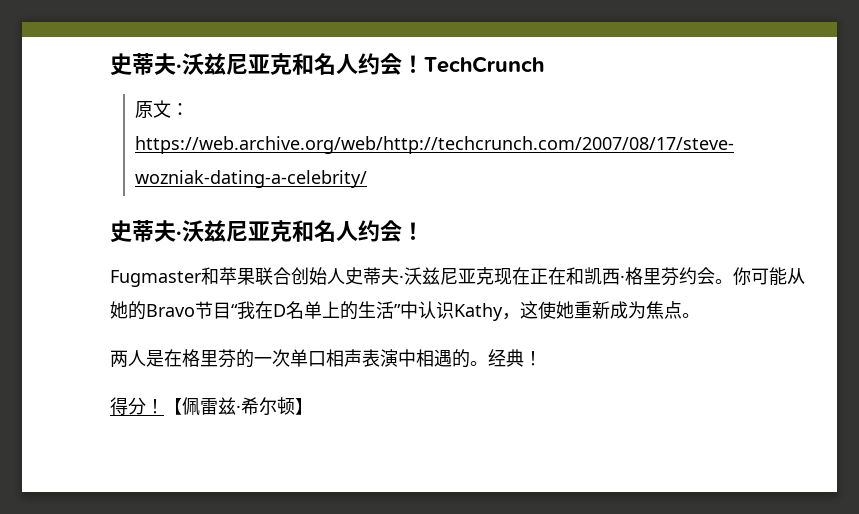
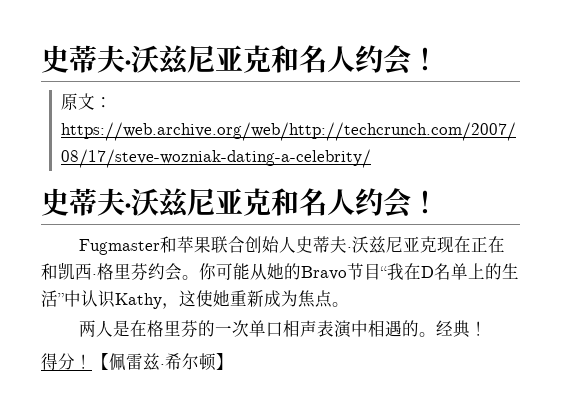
[110,53,544,75] 史蒂夫·沃兹尼亚克和名人约会！TechCrunch -> [41,45,439,75] 史蒂夫·沃兹尼亚克和名人约会！

